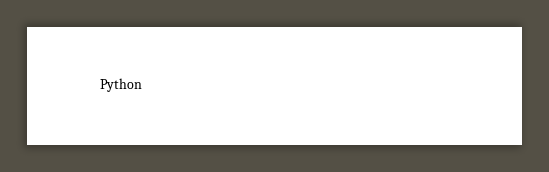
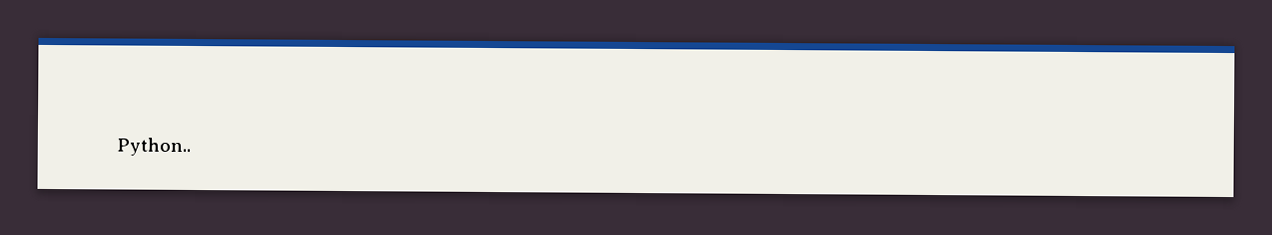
[100,78,142,92] Python -> [116,137,191,156] Python..

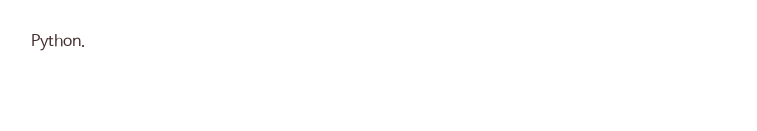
[116,137,191,156] Python.. -> [31,34,86,51] Python.

